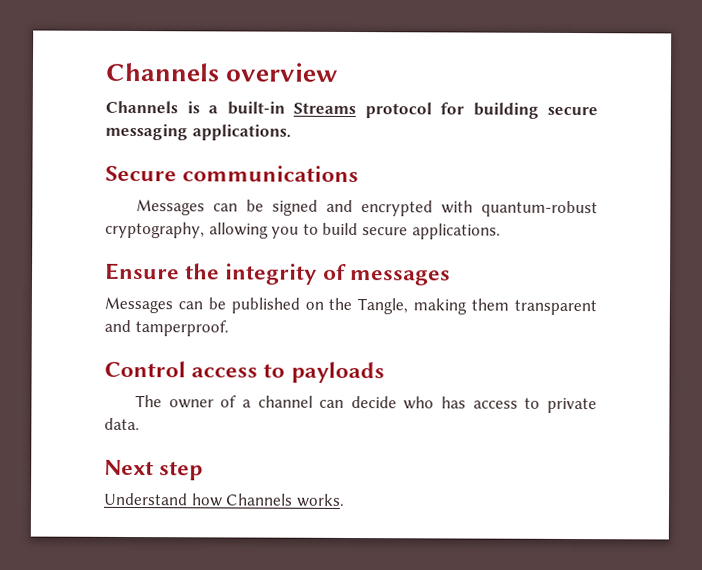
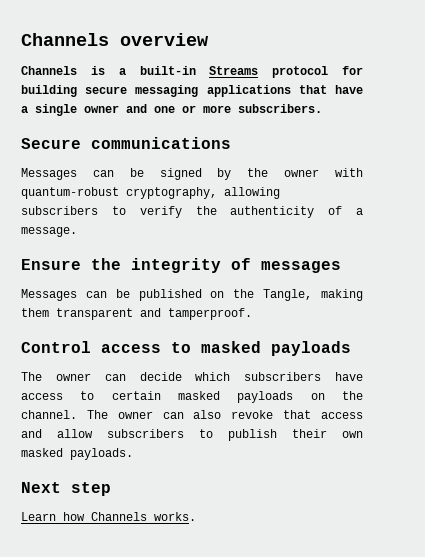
[191,124,291,141] applications. -> [206,85,363,97] [21,104,322,116] applications that have a single owner and one or more subscribers.
[326,199,434,217] and encrypted -> [217,168,320,180] by the owner
[271,222,501,240] you to build secure applications. -> [21,206,363,218] [21,227,77,237] subscribers to verify the authenticity of a message.
(286, 370) none -> [201,341,261,353] masked
[220,395,597,414] [104,417,140,431] of a channel can decide who has access to private data. -> [104,372,363,381] [21,391,363,403] [21,410,363,419] [21,429,363,441] [21,448,133,460] can decide which subscribers have access to certain masked payloads on the channel. The owner can also revoke that access and allow subscribers to publish their own masked payloads.
[103,492,188,506] Understand -> [21,512,56,521] Learn

